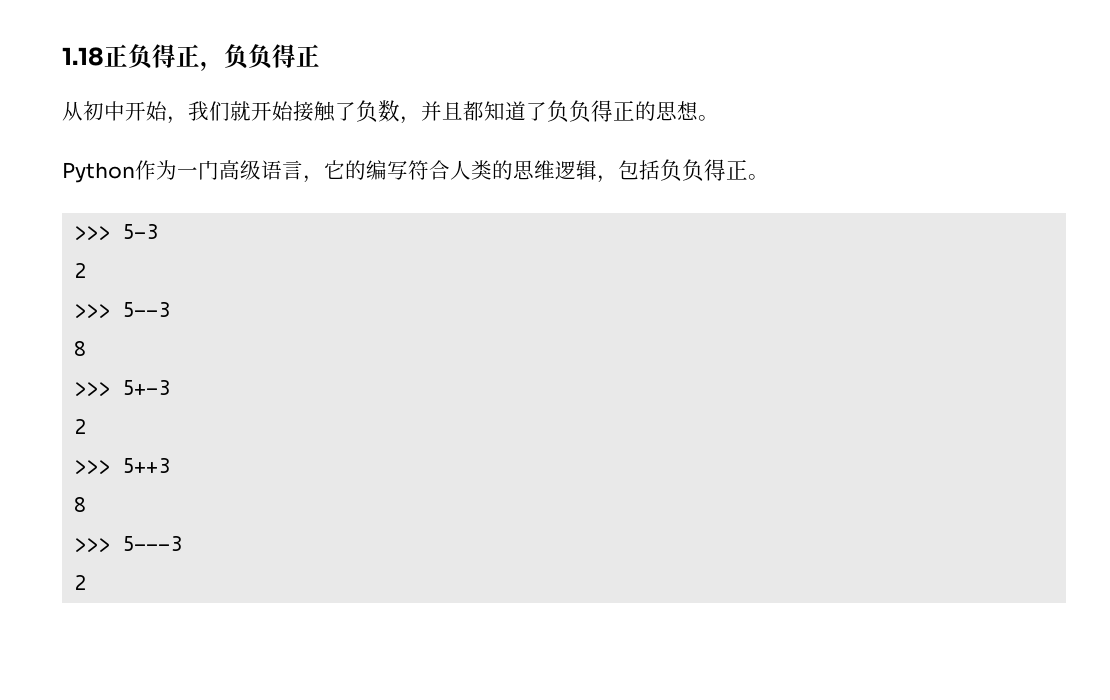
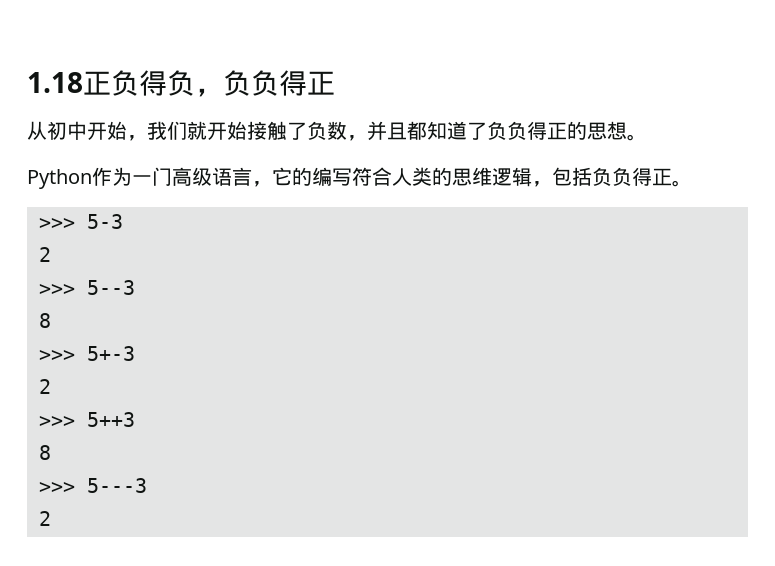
[176,44,200,67] 正 -> [167,70,195,96] 负

